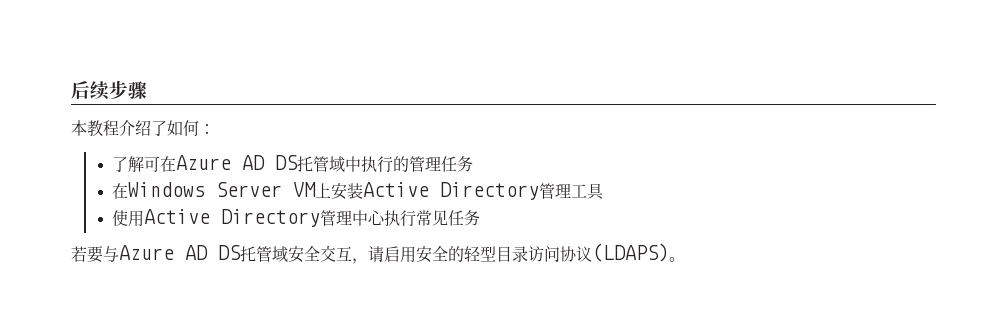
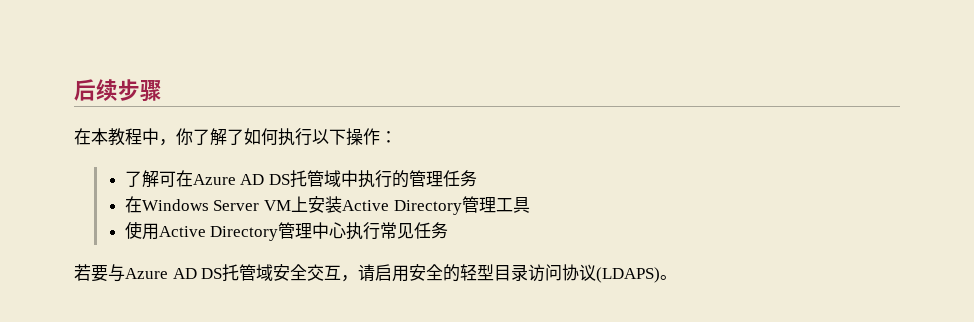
[71,120,199,137] 本教程介绍了如何 -> [74,128,380,146] 在本教程中，你了解了如何执行以下操作

